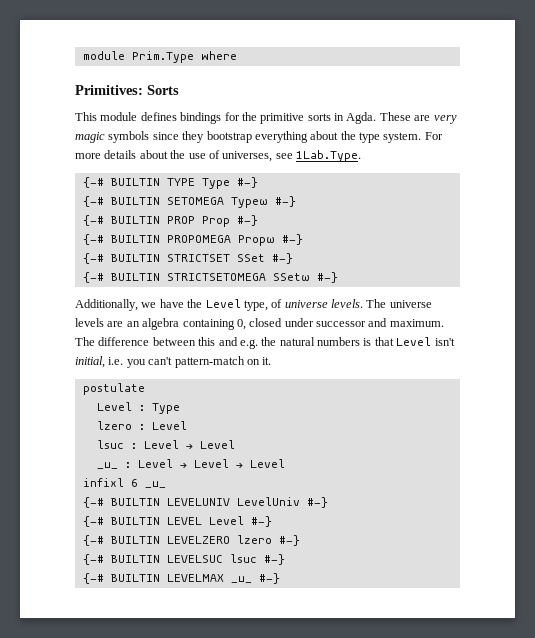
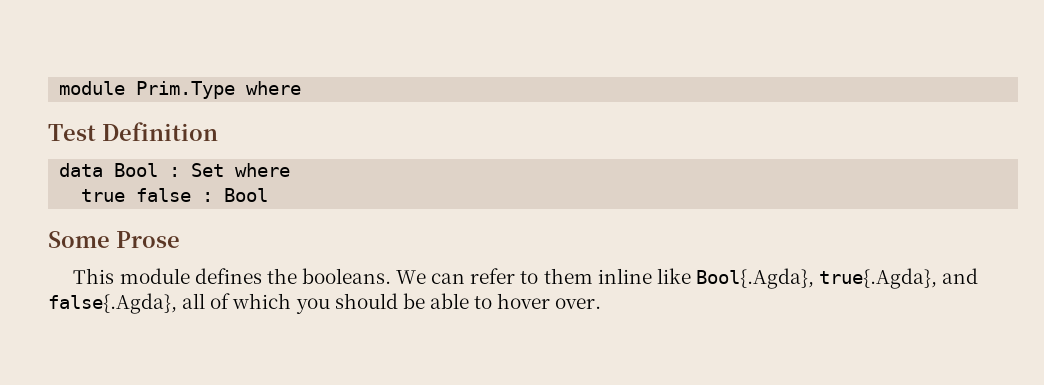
[75,85,179,95] [75,112,457,124] [75,131,443,143] [75,150,361,162] [82,177,258,189] [82,196,296,208] [82,215,258,227] [82,234,303,246] [82,253,293,264] [82,272,338,283] [75,299,432,311] [75,318,444,330] [75,337,455,349] [75,356,272,368] [82,383,145,395] [96,402,180,414] [96,421,187,430] [96,440,235,450] [96,459,285,469] [82,478,166,488] [82,497,328,508] [82,516,272,527] [82,535,300,546] [82,554,285,565] [82,573,280,584] Primitives: Sorts // This module defines bindings for the primitive sorts in Agda. These are very magic symbols since they bootstrap everything about the type system. For more details about the use of universes, see 1Lab.Type. // {-# BUILTIN TYPE Type #-} // {-# BUILTIN SETOMEGA Typeω #-} // {-# BUILTIN PROP Prop #-} // {-# BUILTIN PROPOMEGA Propω #-} // {-# BUILTIN STRICTSET SSet #-} // {-# BUILTIN STRICTSETOMEGA SSetω #-} // Additionally, we have the Level type, of universe levels. The universe levels are an algebra containing 0, closed under successor and maximum. The difference between this and e.g. the natural numbers is that Level isn't initial, i.e. you can't pattern-match on it. // postulate // Level : Type // lzero : Level // lsuc : Level → Level // _⊔_ : Level → Level → Level // infixl 6 _⊔_ // {-# BUILTIN LEVELUNIV LevelUniv #-} // {-# BUILTIN LEVEL Level #-} // {-# BUILTIN LEVELZERO lzero #-} // {-# BUILTIN LEVELSUC lsuc #-} // {-# BUILTIN LEVELMAX _⊔_ #-} -> [48,122,218,141] [59,163,291,177] [81,188,269,202] [48,231,180,248] [73,268,979,289] [48,293,602,314] Test Definition // data Bool : Set where // true false : Bool // Some Prose // This module defines the booleans. We can refer to them inline like Bool{.Agda}, true{.Agda}, and false{.Agda}, all of which you should be able to hover over.

